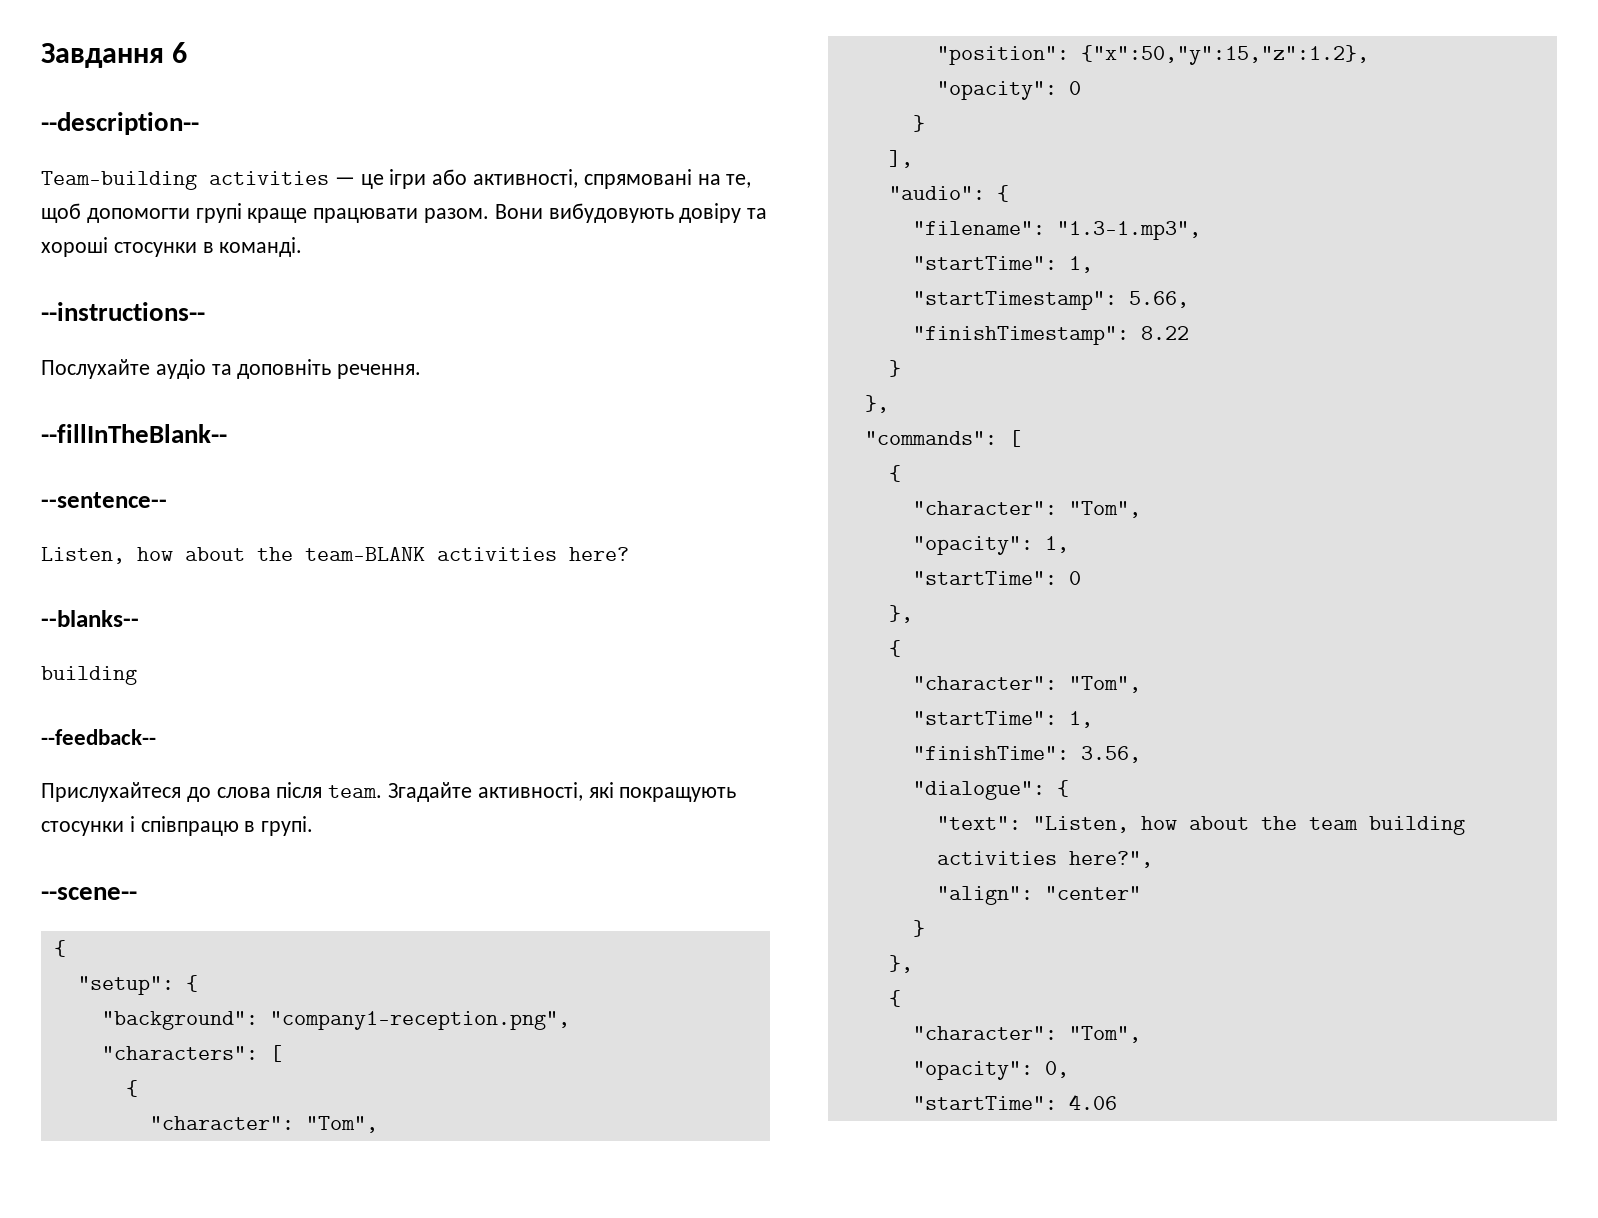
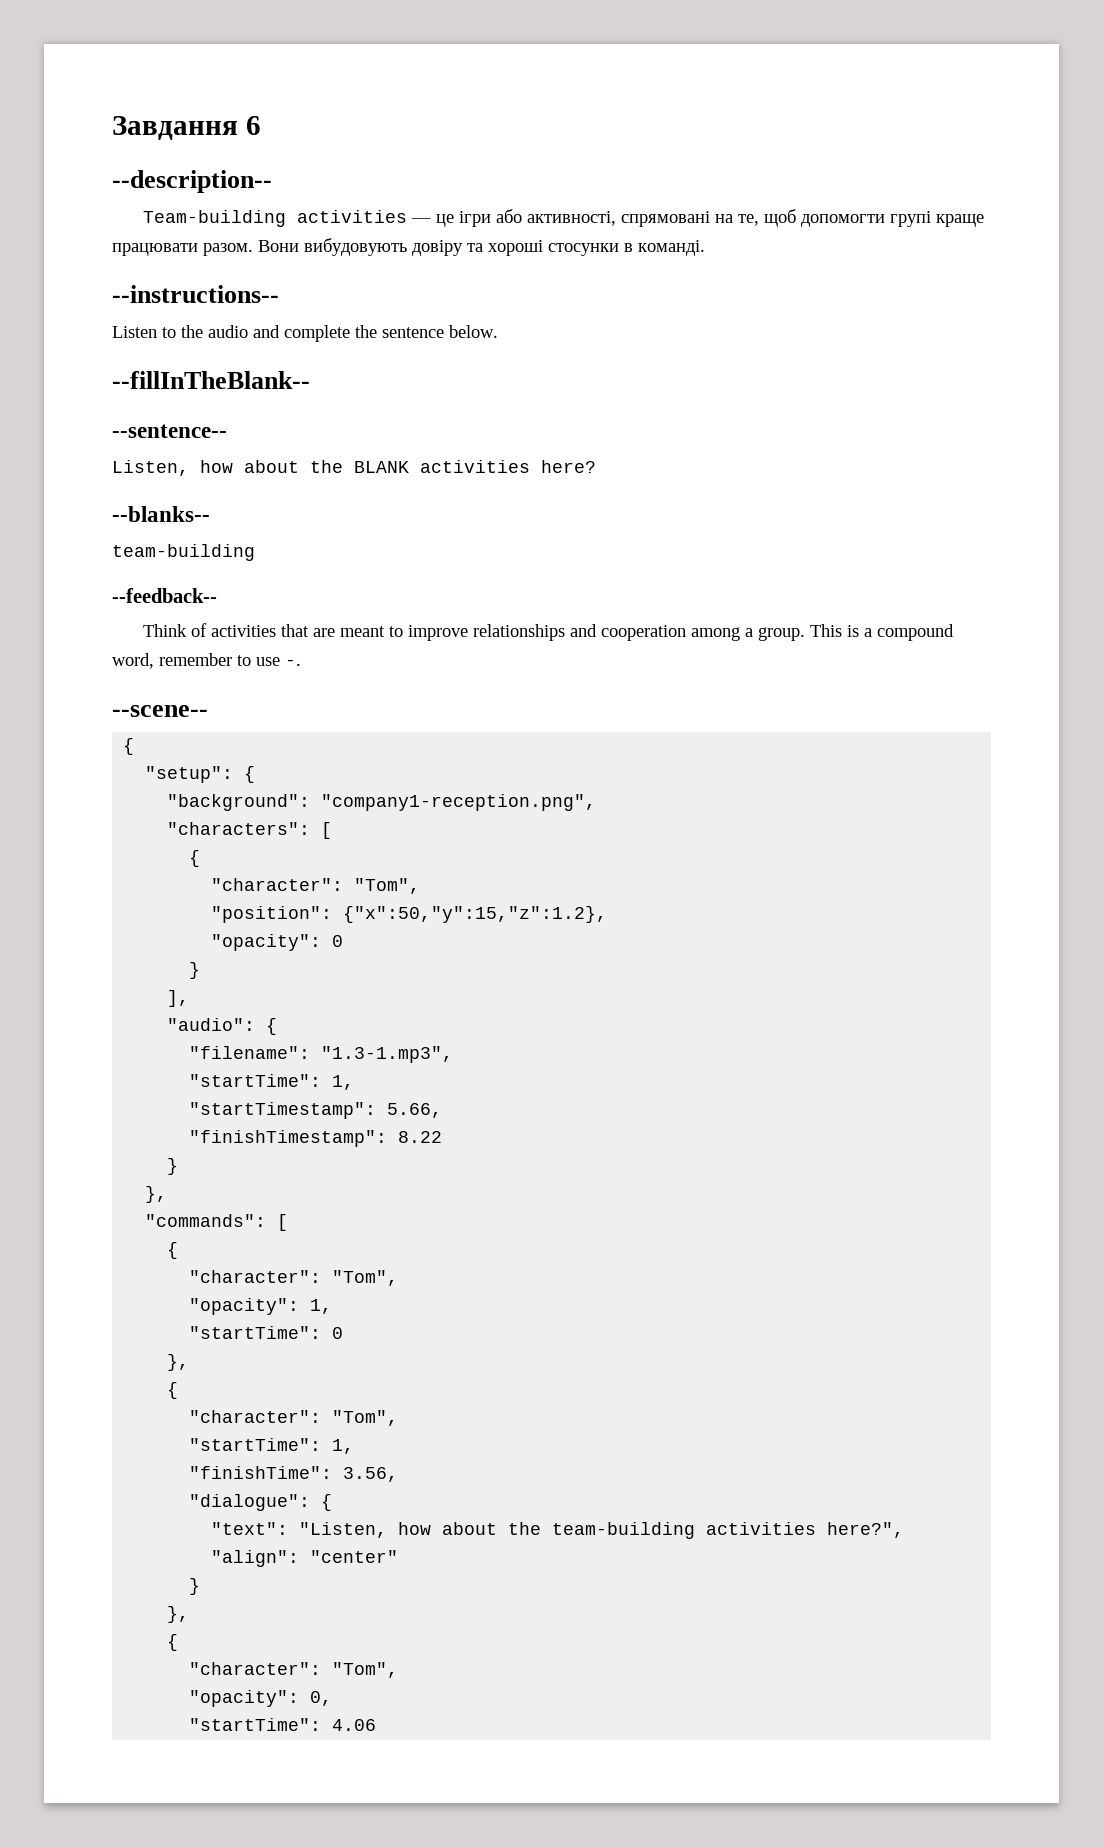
[41,359,422,379] Послухайте аудіо та доповніть речення. -> [112,325,498,342] Listen to the audio and complete the sentence below.
[305,547,425,561] team-BLANK -> [354,461,409,473] BLANK
[41,666,137,685] building -> [112,544,255,561] team-building
[41,782,737,802] [41,816,314,836] Прислухайтеся до слова після team. Згадайте активності, які покращують стосунки і співпрацю в групі. -> [142,623,954,641] [112,653,301,669] Think of activities that are meant to improve relationships and cooperation among a group. This is a compound word, remember to use -.
[1308,816,1465,835] team building -> [552,1522,696,1539] team-building

